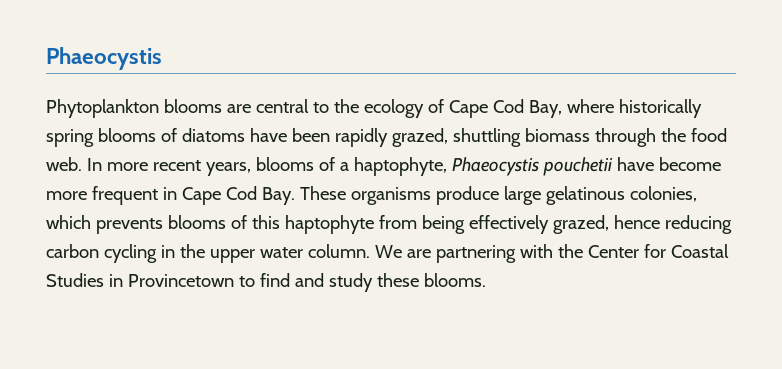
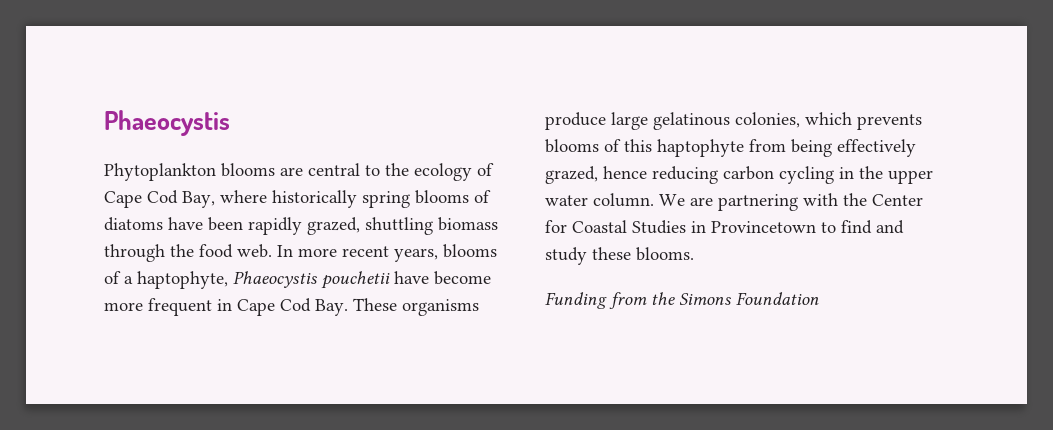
(486, 280) none -> [545,292,819,309] // Funding from the Simons Foundation

